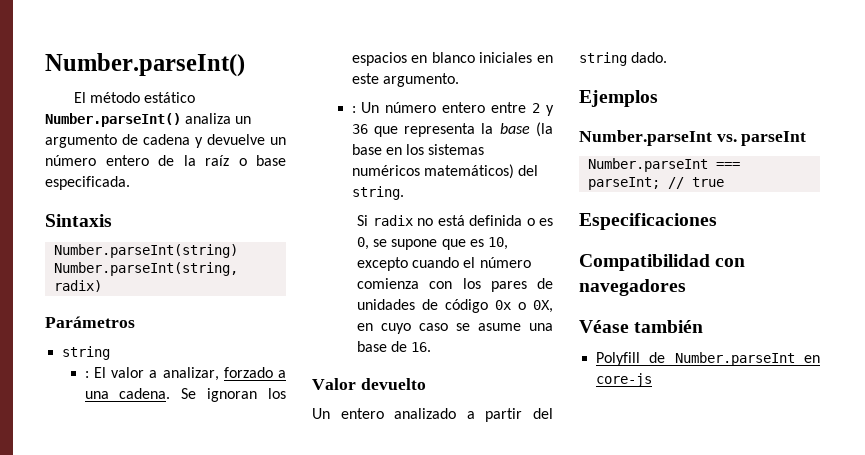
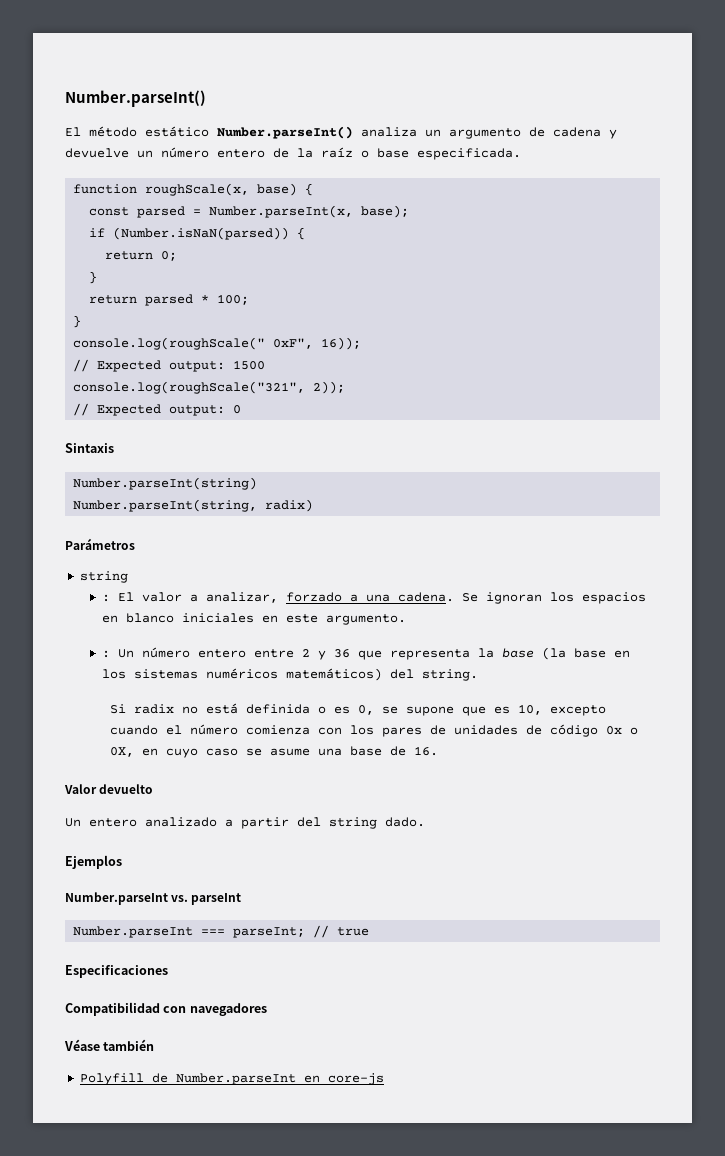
(130, 183) none -> [73,183,314,196] [89,205,410,218] [89,227,306,240] [105,251,178,261] [89,271,98,284] [89,294,250,306] [73,315,82,328] [73,337,362,350] [73,359,266,372] [73,381,346,394] [73,403,242,416] // function roughScale(x, base) { // const parsed = Number.parseInt(x, base); // if (Number.isNaN(parsed)) { // return 0; // } // return parsed * 100; // } // console.log(roughScale(" 0xF", 16)); // // Expected output: 1500 // console.log(roughScale("321", 2)); // // Expected output: 0

